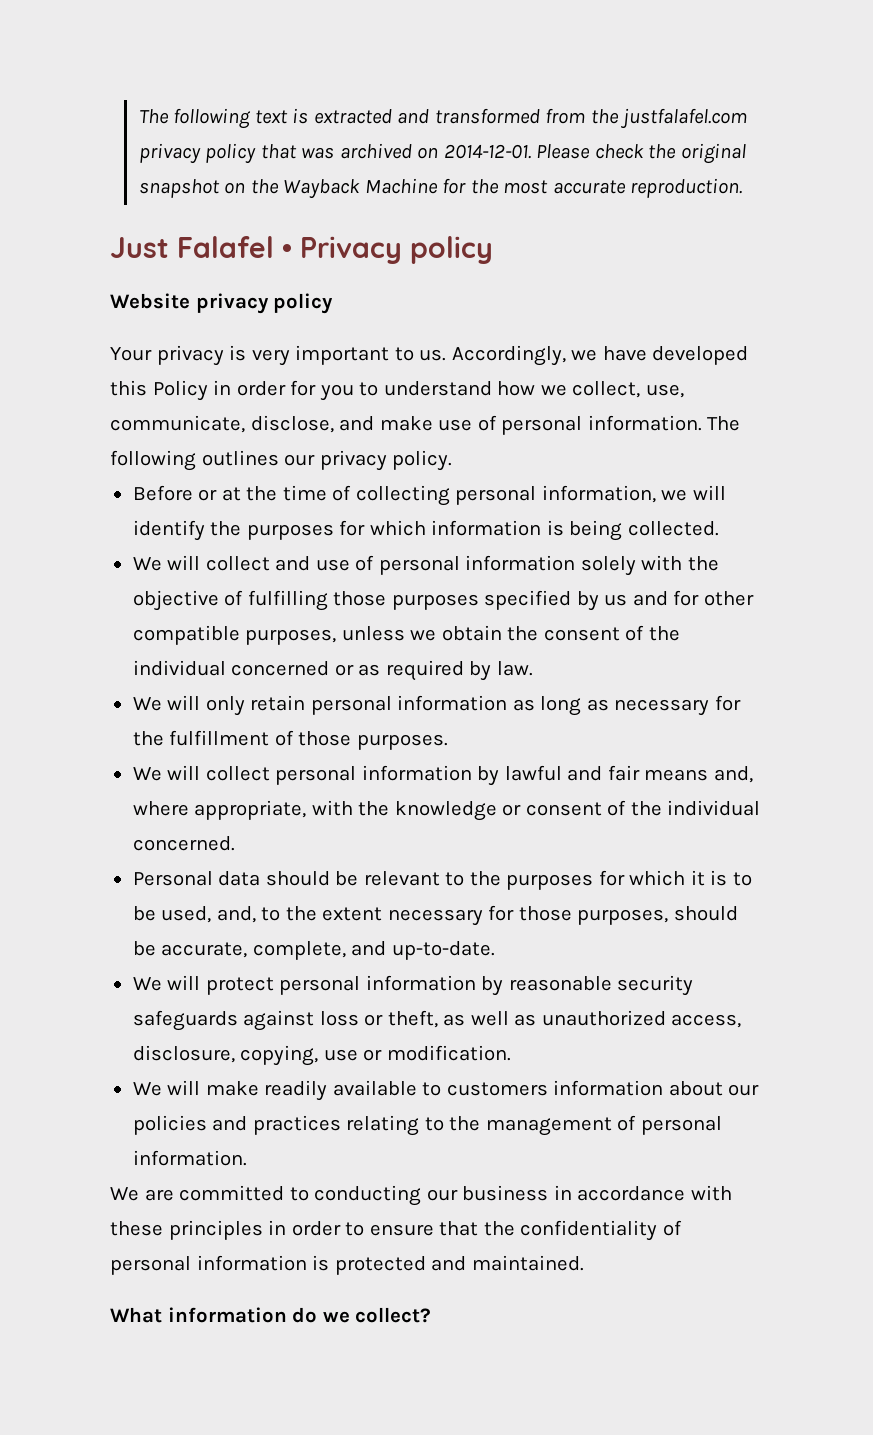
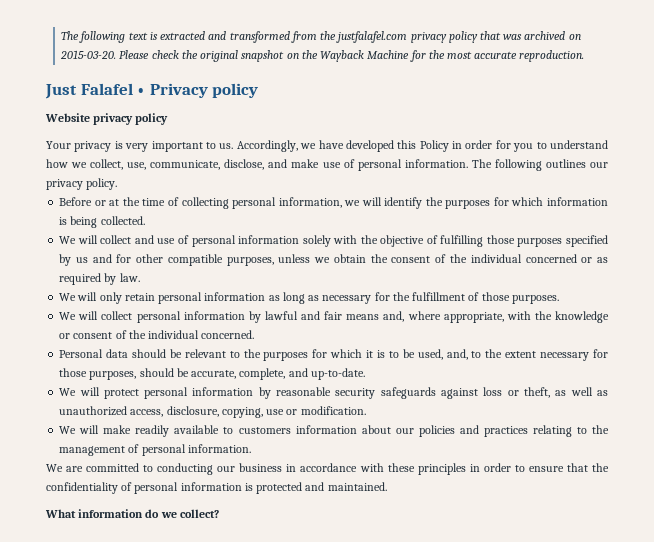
[443,144,531,159] 2014-12-01. -> [60,50,117,59] 2015-03-20.

